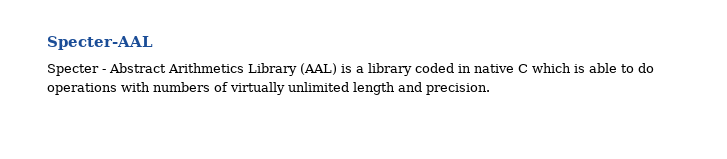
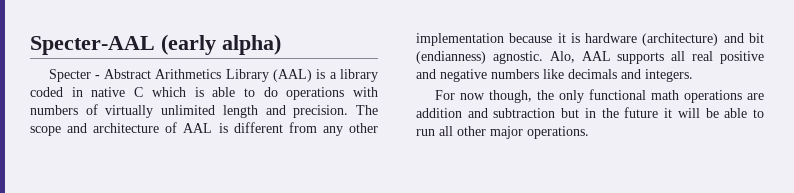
(153, 43) none -> [161,34,281,55] (early alpha)
(490, 89) none -> [356,105,378,115] [30,122,378,136] [416,33,764,46] [416,51,764,64] [416,69,693,82] [434,89,764,103] [416,107,764,118] [416,126,589,139] The scope and architecture of AAL is different from any other implementation because it is hardware (architecture) and bit (endianness) agnostic. Alo, AAL supports all real positive and negative numbers like decimals and integers. // For now though, the only functional math operations are addition and subtraction but in the future it will be able to run all other major operations.

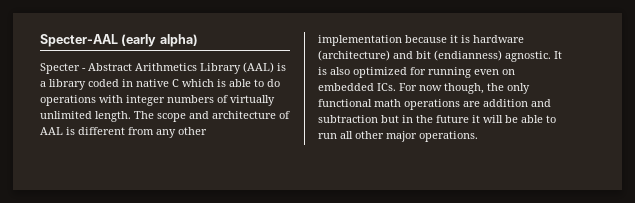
(378, 92) none -> [126,95,165,106] integer
[222,105,349,118] length and precision. -> [95,111,131,122] length.
[549,51,764,64] [416,69,693,82] Alo, AAL supports all real positive and negative numbers like decimals and integers. // -> [554,51,562,59] [318,67,515,78] [318,83,396,91] It is also optimized for running even on embedded ICs.

